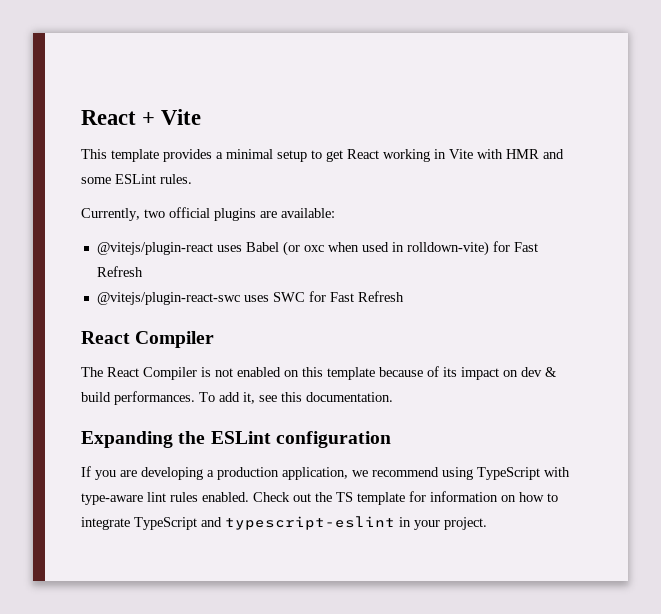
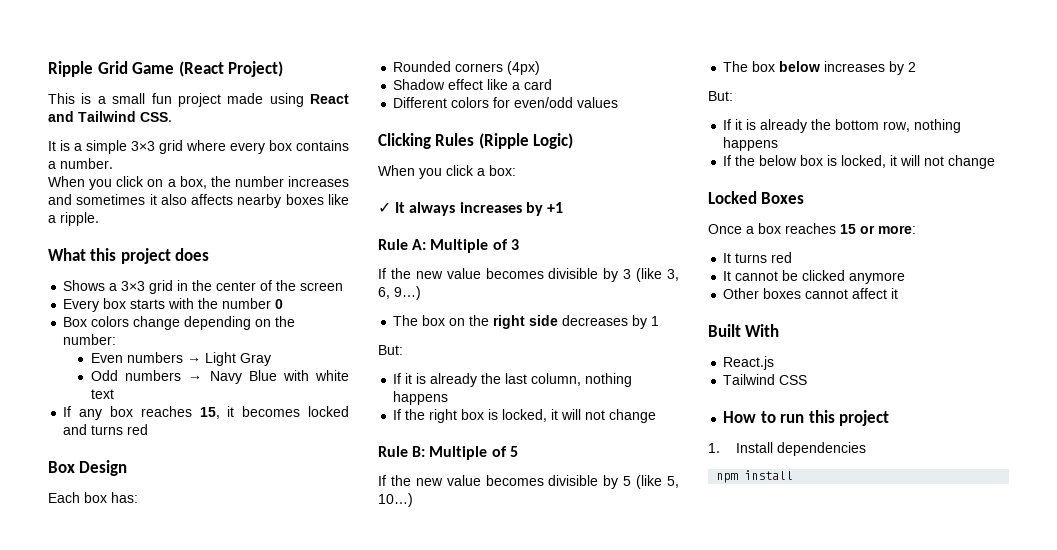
[81,109,202,125] [81,149,564,162] [81,174,192,184] [81,207,335,221] [96,241,538,256] [96,266,143,277] [96,291,404,305] [81,331,215,348] [81,366,557,380] [81,391,393,405] [81,431,391,448] [81,466,570,480] [81,491,558,505] [81,516,487,530] React + Vite // This template provides a minimal setup to get React working in Vite with HMR and some ESLint rules. // Currently, two official plugins are available: // @vitejs/plugin-react uses Babel (or oxc when used in rolldown-vite) for Fast Refresh // @vitejs/plugin-react-swc uses SWC for Fast Refresh // React Compiler // The React Compiler is not enabled on this template because of its impact on dev & build performances. To add it, see this documentation. // Expanding the ESLint configuration // If you are developing a production application, we recommend using TypeScript with type-aware lint rules enabled. Check out the TS template for information on how to integrate TypeScript and typescript-eslint in your project. -> [48,61,284,77] [48,93,349,107] [48,111,172,122] [48,140,349,154] [48,158,113,169] [48,176,349,190] [48,194,349,208] [48,212,99,226] [48,248,210,264] [63,280,344,294] [63,298,284,312] [63,316,296,330] [63,334,117,345] [91,352,272,366] [91,370,349,384] [91,389,115,399] [63,406,350,420] [63,424,149,435] [48,460,128,476] [48,492,138,503] [393,61,541,75] [393,79,553,90] [393,97,619,108] [378,133,574,149] [378,165,516,179] [378,202,563,216] [378,239,519,253] [378,268,679,282] [378,286,421,300] [393,315,660,329] [378,345,403,355] [393,373,633,387] [393,391,449,405] [393,409,657,423] [378,446,518,460] [378,475,679,489] [378,493,413,507] [723,61,917,75] [708,91,733,101] [723,119,962,133] [723,137,779,151] [723,155,996,169] [708,191,805,204] [708,223,916,234] [723,252,793,263] [723,270,906,284] [723,288,899,299] [708,324,780,337] [723,356,775,370] [723,374,808,385] [723,410,890,426] [708,442,866,456] [716,470,794,483] Ripple Grid Game (React Project) // This is a small fun project made using React and Tailwind CSS. // It is a simple 3×3 grid where every box contains a number. // When you click on a box, the number increases and sometimes it also affects nearby boxes like a ripple. // What this project does // Shows a 3×3 grid in the center of the screen // Every box starts with the number 0 // Box colors change depending on the number: // Even numbers → Light Gray // Odd numbers → Navy Blue with white text // If any box reaches 15, it becomes locked and turns red // Box Design // Each box has: // Rounded corners (4px) // Shadow effect like a card // Different colors for even/odd values // Clicking Rules (Ripple Logic) // When you click a box: // ✓ It always increases by +1 // Rule A: Multiple of 3 // If the new value becomes divisible by 3 (like 3, 6, 9…) // The box on the right side decreases by 1 // But: // If it is already the last column, nothing happens // If the right box is locked, it will not change // Rule B: Multiple of 5 // If the new value becomes divisible by 5 (like 5, 10…) // The box below increases by 2 // But: // If it is already the bottom row, nothing happens // If the below box is locked, it will not change // Locked Boxes // Once a box reaches 15 or more: // It turns red // It cannot be clicked anymore // Other boxes cannot affect it // Built With // React.js // Tailwind CSS // How to run this project // 1. Install dependencies // npm install

